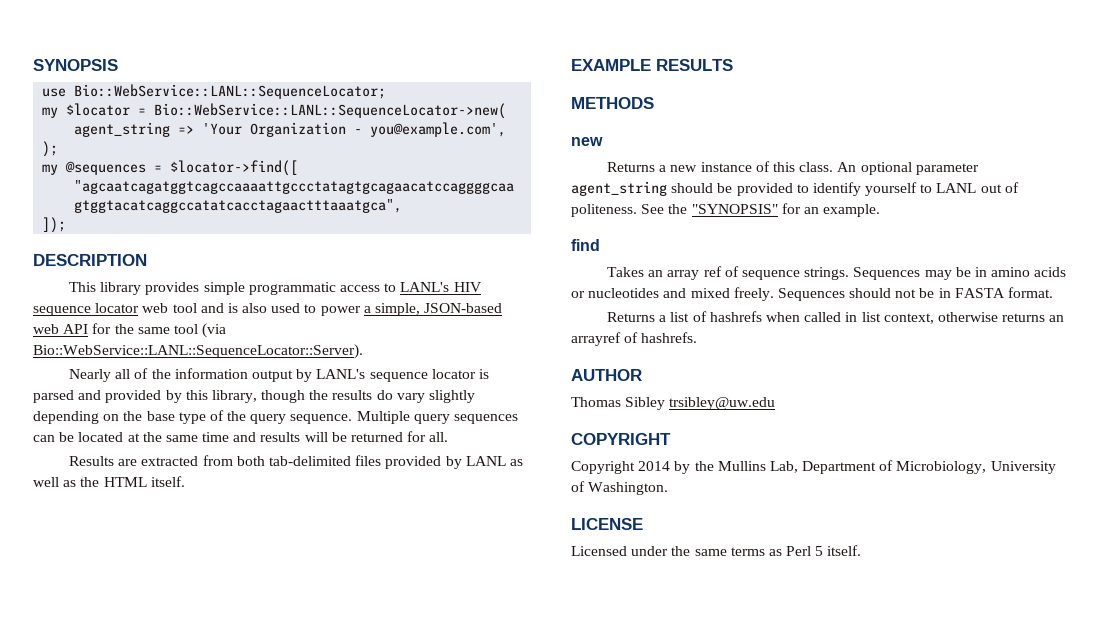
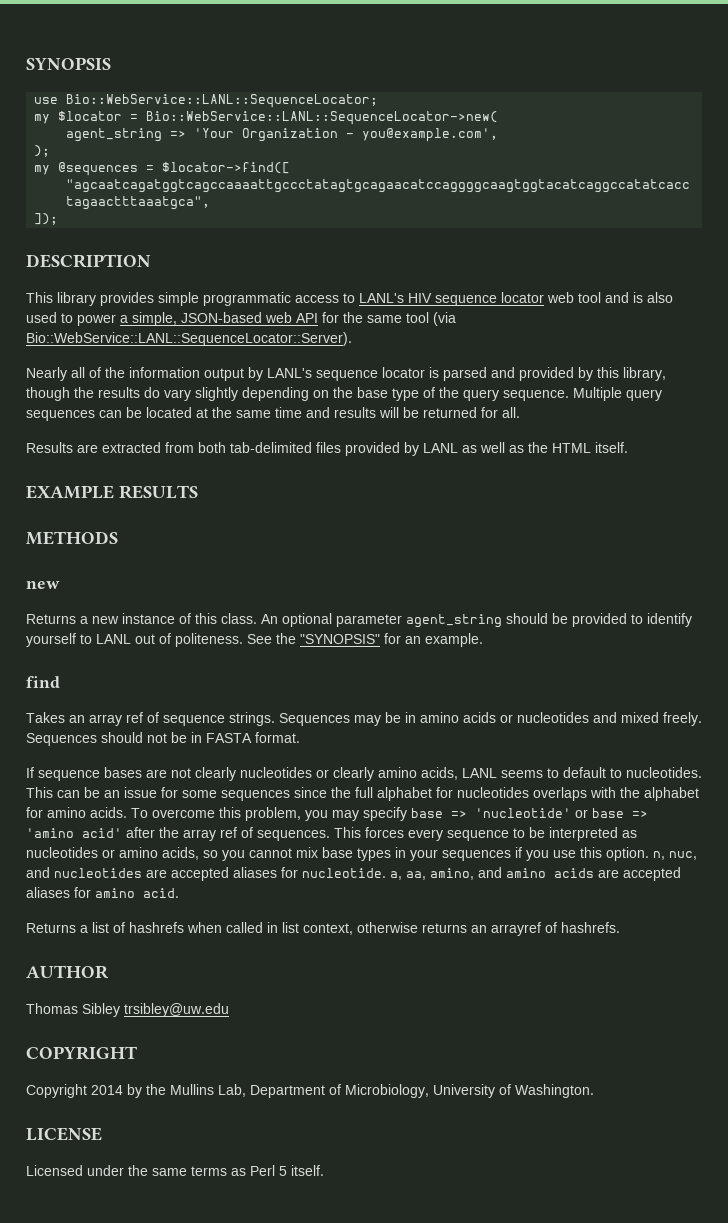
(1054, 292) none -> [26,767,702,781] [26,787,699,801] [26,807,648,821] [26,827,637,841] [26,847,697,861] [26,867,681,881] [26,887,179,898] // If sequence bases are not clearly nucleotides or clearly amino acids, LANL seems to default to nucleotides. This can be an issue for some sequences since the full alphabet for nucleotides overlaps with the alphabet for amino acids. To overcome this problem, you may specify base => 'nucleotide' or base => 'amino acid' after the array ref of sequences. This forces every sequence to be interpreted as nucleotides or amino acids, so you cannot mix base types in your sequences if you use this option. n, nuc, and nucleotides are accepted aliases for nucleotide. a, aa, amino, and amino acids are accepted aliases for amino acid.

